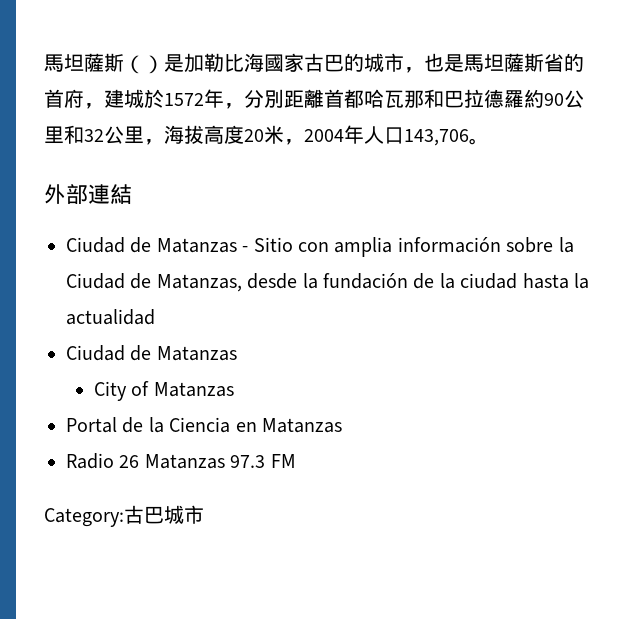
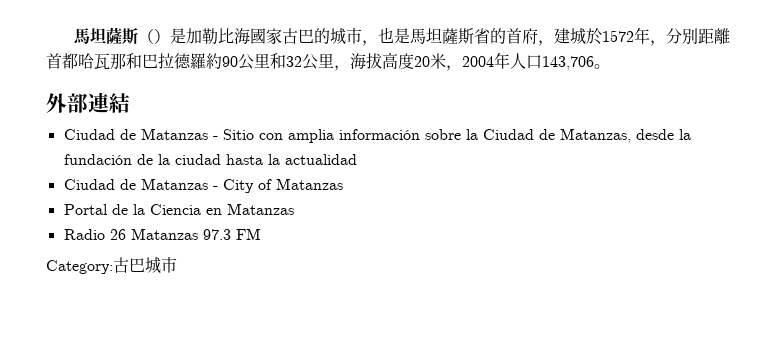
(237, 353) // -> [212,186,218,190] -

